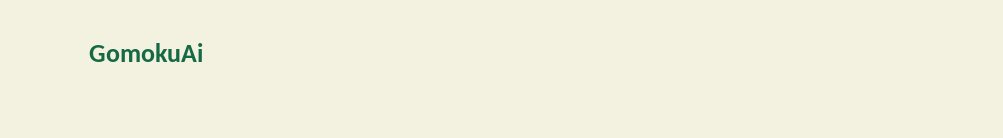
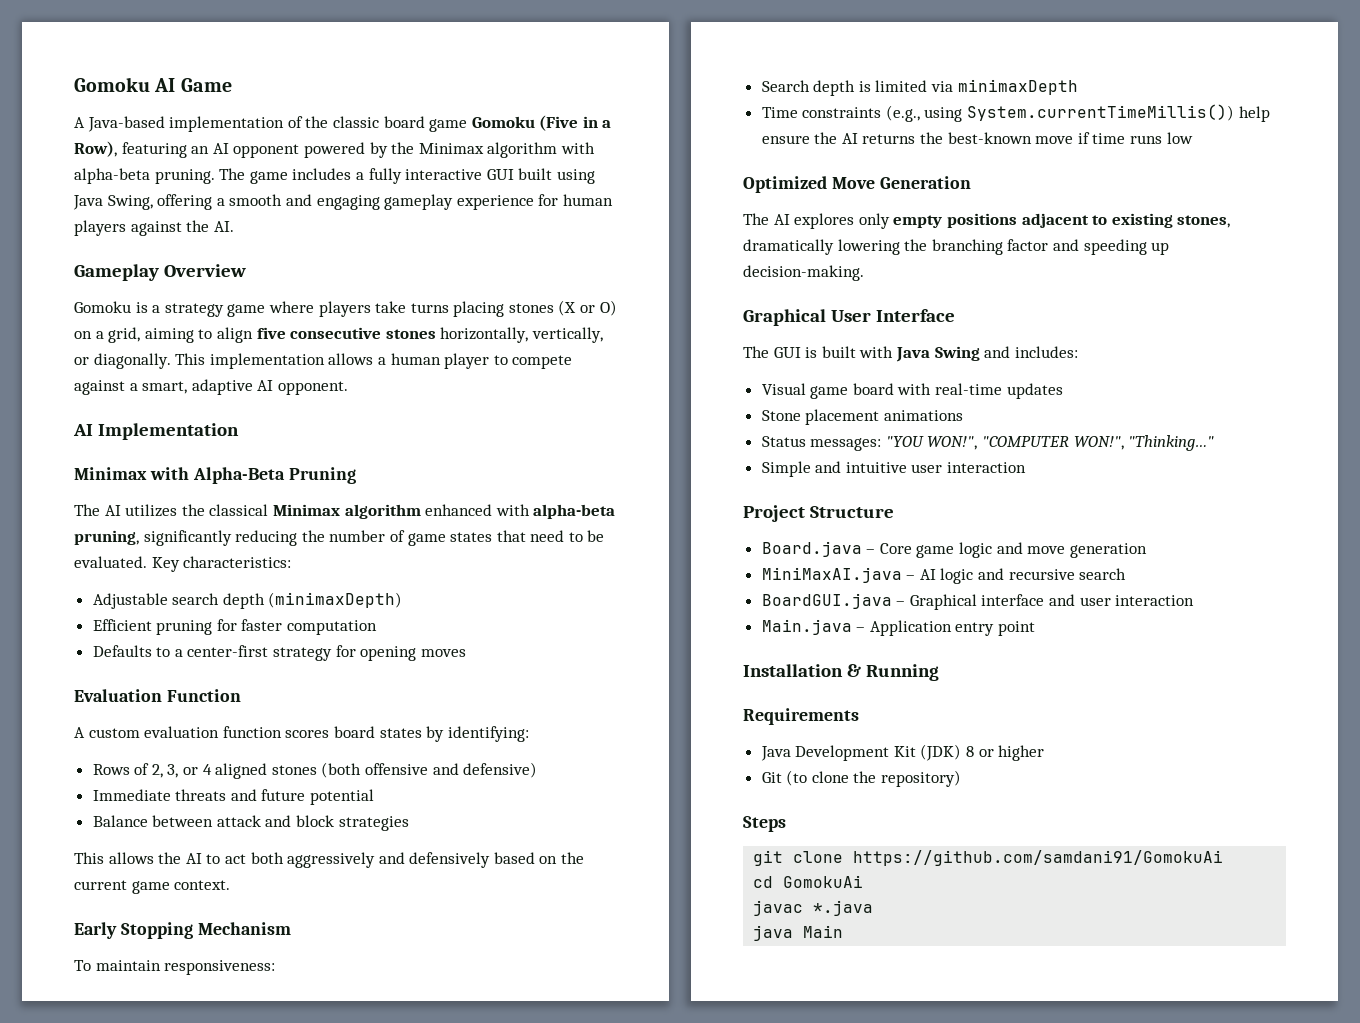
[89,43,203,62] GomokuAi -> [74,77,232,92] [74,115,612,132] [74,141,595,158] [74,168,595,184] [73,194,613,210] [74,220,234,236] [74,264,246,281] [74,300,617,317] [74,327,603,343] [74,353,573,369] [74,379,348,395] [73,423,239,440] [74,467,356,484] [74,504,616,519] [74,530,605,546] [74,556,292,572] [92,592,403,609] [92,619,378,635] [92,645,466,661] [74,689,241,702] [74,726,529,742] [92,762,538,779] [92,789,375,805] [92,815,409,831] [74,852,585,868] [74,880,231,894] [74,922,291,939] [74,960,276,975] [761,79,1078,96] [761,104,1270,122] [761,132,1193,144] [743,176,971,193] [743,213,1231,229] [743,239,1170,255] [743,265,864,281] [743,309,955,326] [743,346,1078,362] [761,383,1063,399] [761,409,963,425] [761,435,1215,451] [761,461,1027,477] [743,505,894,522] [761,541,1147,558] [761,567,1127,584] [761,593,1195,610] [761,619,1036,636] [743,664,939,681] [743,708,859,725] [760,744,1045,761] [761,770,962,787] [743,816,786,832] [753,850,1224,866] [753,875,864,888] [753,900,874,916] [753,925,844,941] Gomoku AI Game // A Java-based implementation of the classic board game Gomoku (Five in a Row), featuring an AI opponent powered by the Minimax algorithm with alpha-beta pruning. The game includes a fully interactive GUI built using Java Swing, offering a smooth and engaging gameplay experience for human players against the AI. // Gameplay Overview // Gomoku is a strategy game where players take turns placing stones (X or O) on a grid, aiming to align five consecutive stones horizontally, vertically, or diagonally. This implementation allows a human player to compete against a smart, adaptive AI opponent. // AI Implementation // Minimax with Alpha-Beta Pruning // The AI utilizes the classical Minimax algorithm enhanced with alpha-beta pruning, significantly reducing the number of game states that need to be evaluated. Key characteristics: // Adjustable search depth (minimaxDepth) // Efficient pruning for faster computation // Defaults to a center-first strategy for opening moves // Evaluation Function // A custom evaluation function scores board states by identifying: // Rows of 2, 3, or 4 aligned stones (both offensive and defensive) // Immediate threats and future potential // Balance between attack and block strategies // This allows the AI to act both aggressively and defensively based on the current game context. // Early Stopping Mechanism // To maintain responsiveness: // Search depth is limited via minimaxDepth // Time constraints (e.g., using System.currentTimeMillis()) help ensure the AI returns the best-known move if time runs low // Optimized Move Generation // The AI explores only empty positions adjacent to existing stones, dramatically lowering the branching factor and speeding up decision-making. // Graphical User Interface // The GUI is built with Java Swing and includes: // Visual game board with real-time updates // Stone placement animations // Status messages: "YOU WON!", "COMPUTER WON!", "Thinking…" // Simple and intuitive user interaction // Project Structure // Board.java – Core game logic and move generation // MiniMaxAI.java – AI logic and recursive search // BoardGUI.java – Graphical interface and user interaction // Main.java – Application entry point // Installation & Running // Requirements // Java Development Kit (JDK) 8 or higher // Git (to clone the repository) // Steps // git clone https://github.com/samdani91/GomokuAi // cd GomokuAi // javac *.java // java Main

